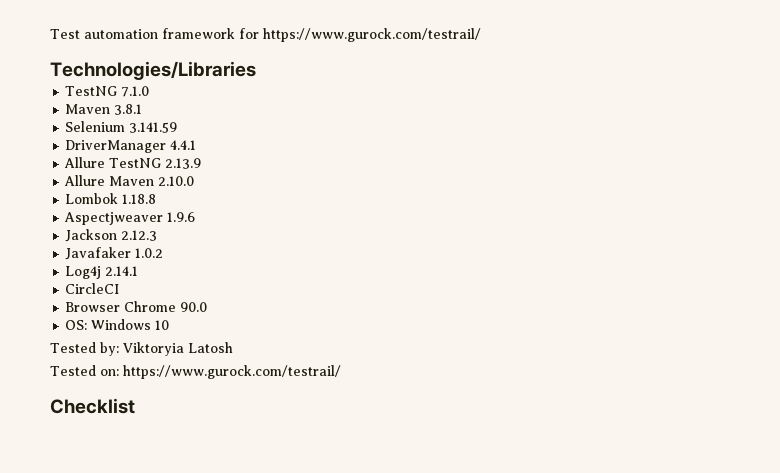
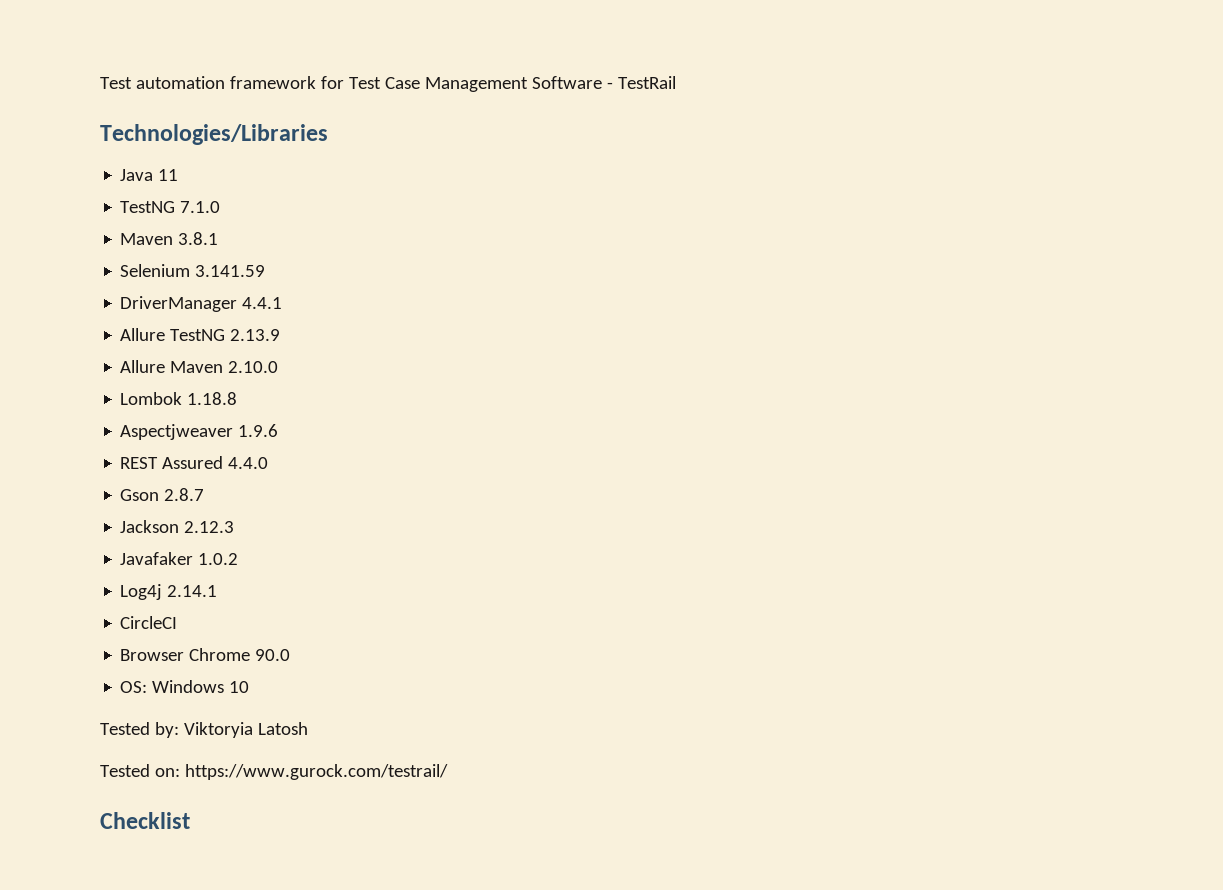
[262,28,481,42] https://www.gurock.com/testrail/ -> [348,76,676,92] Test Case Management Software - TestRail
(256, 70) none -> [120,169,179,181] // Java 11
(196, 217) none -> [120,456,269,469] [120,488,205,501] // REST Assured 4.4.0 // Gson 2.8.7

